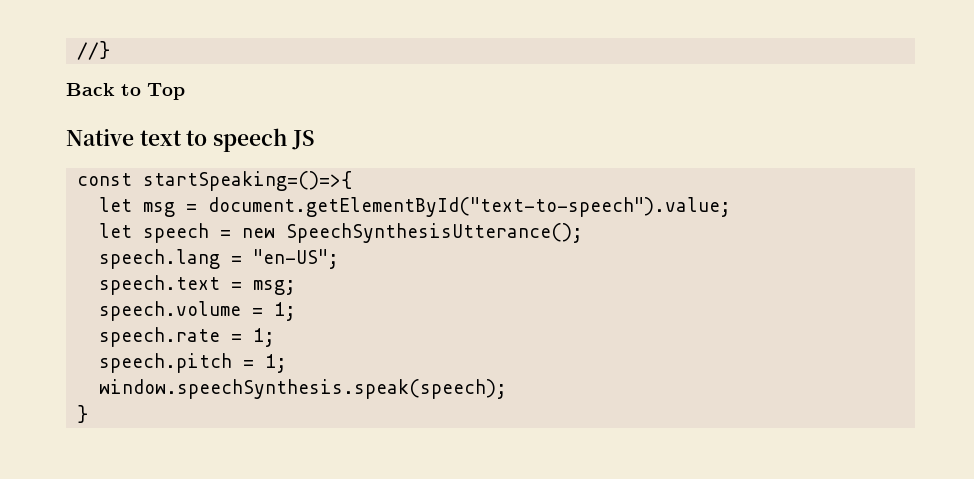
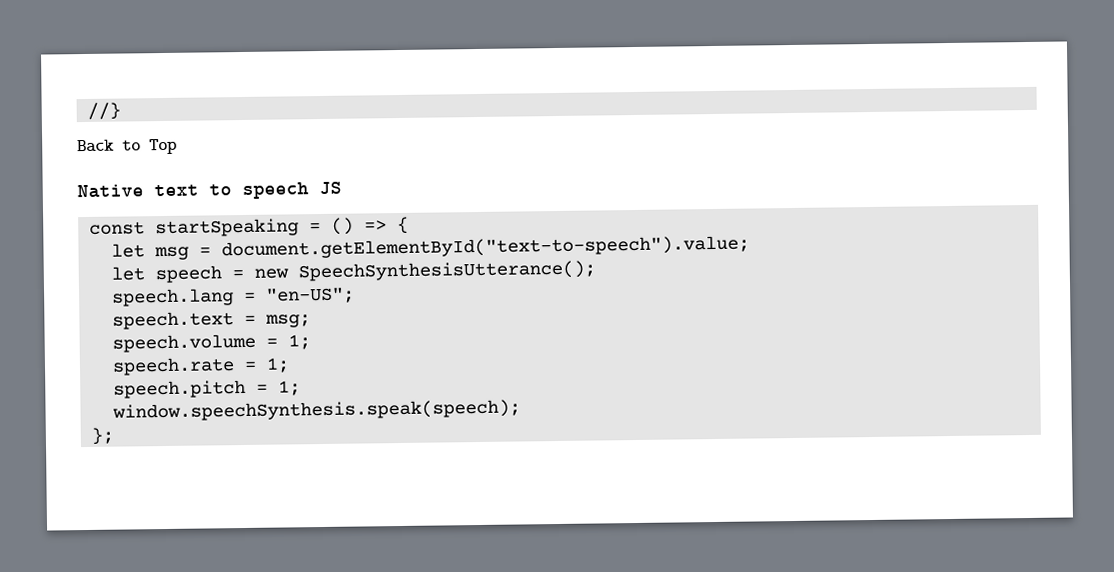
[143,171,353,191] startSpeaking=()=>{ -> [154,216,409,238] startSpeaking = () => {
[77,405,89,423] } -> [90,427,114,445] };

